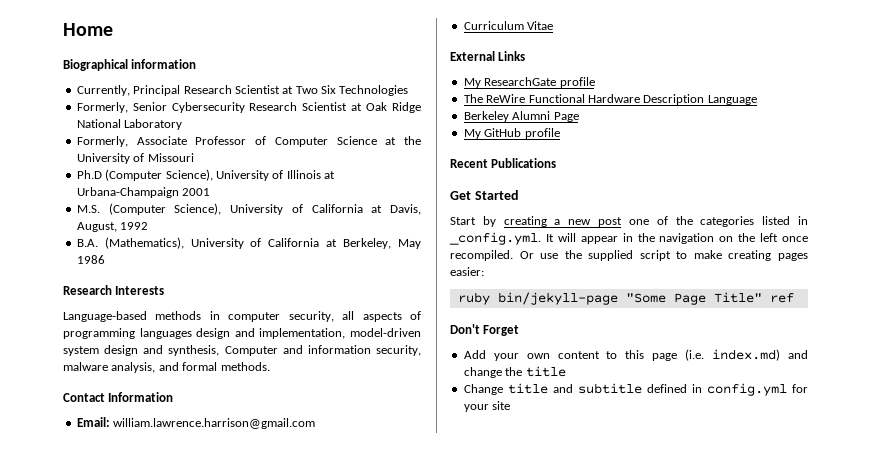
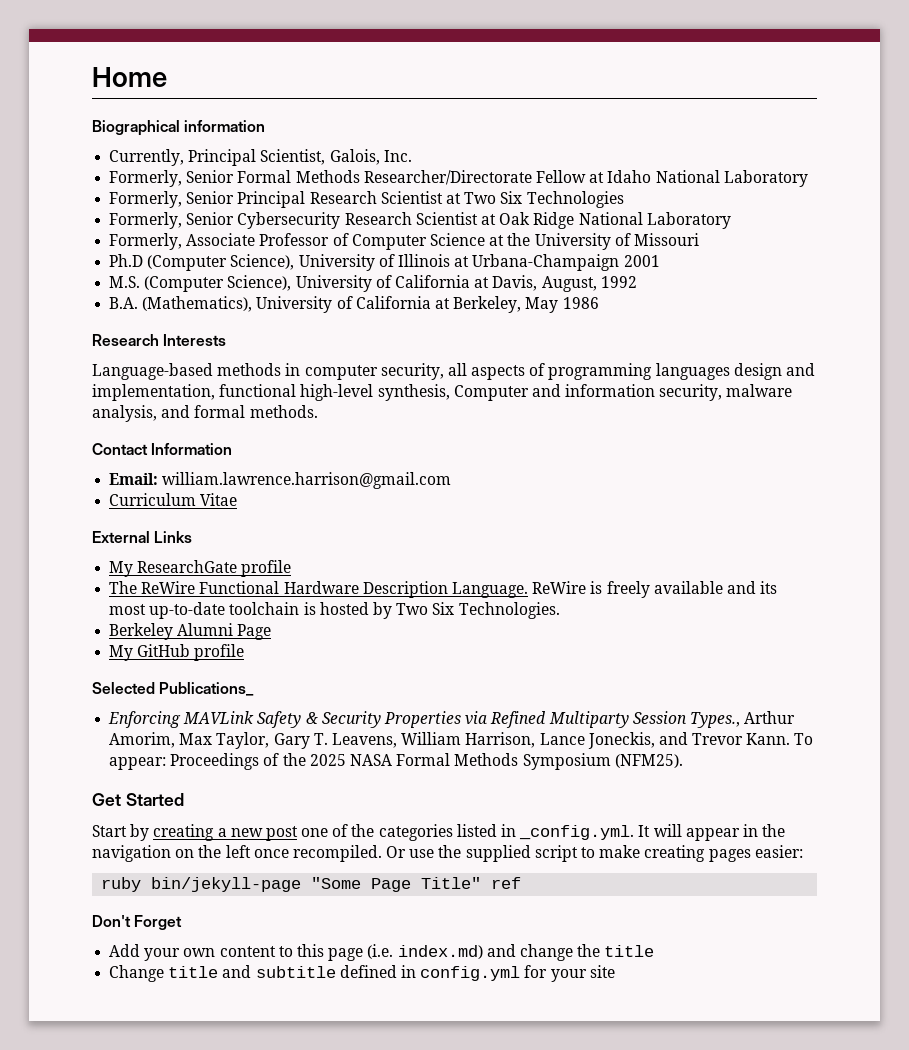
(181, 90) none -> [260,149,412,165] [109,170,808,187] [109,191,306,208] Scientist, Galois, Inc. // Formerly, Senior Formal Methods Researcher/Directorate Fellow at Idaho National Laboratory // Formerly, Senior Principal
[350,328,421,337] [63,345,164,356] model-driven system design and -> [219,384,374,401] functional high-level
[707,95,757,105] Language -> [451,581,778,598] [109,602,560,619] Language. ReWire is freely available and its most up-to-date toolchain is hosted by Two Six Technologies.
[450,158,557,168] Recent Publications -> [92,682,255,696] [108,711,796,728] [109,732,814,749] [109,753,683,770] Selected Publications_ // Enforcing MAVLink Safety & Security Properties via Refined Multiparty Session Types., Arthur Amorim, Max Taylor, Gary T. Leavens, William Harrison, Lance Joneckis, and Trevor Kann. To appear: Proceedings of the 2025 NASA Formal Methods Symposium (NFM25).

